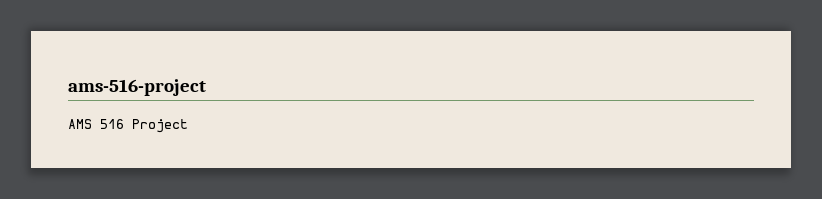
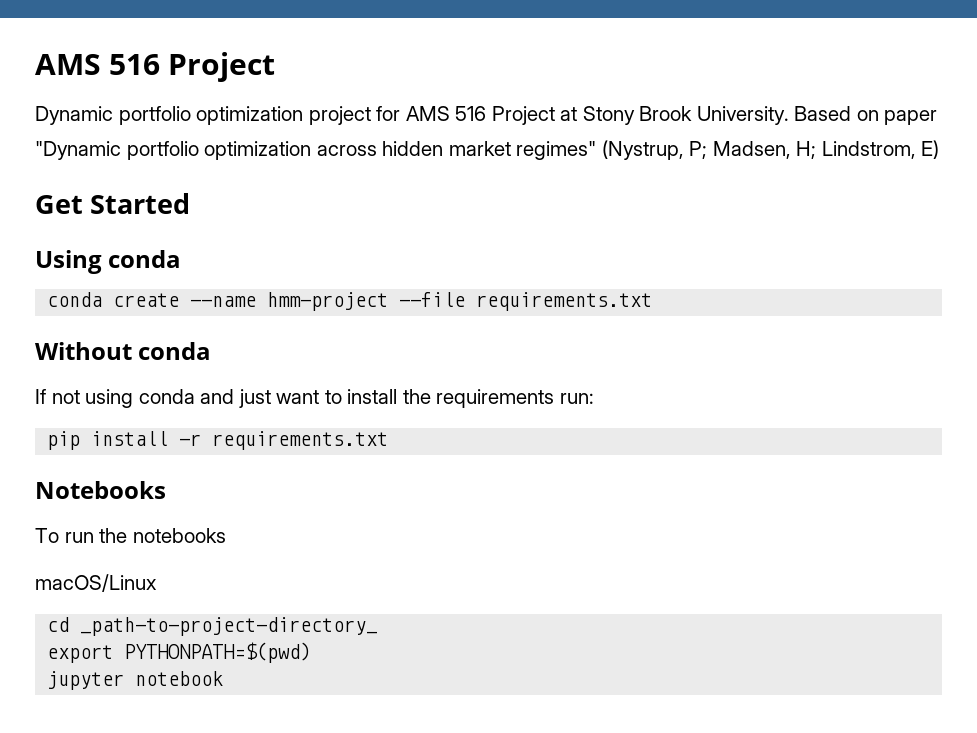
[68,79,206,96] [68,119,188,133] ams-516-project // AMS 516 Project -> [35,52,275,82] [35,106,938,125] [35,140,940,160] [35,193,191,214] [35,250,182,274] [47,292,653,311] [35,342,212,360] [35,389,594,408] [47,431,389,450] [35,481,166,499] [35,528,226,543] [35,574,157,592] [47,617,378,636] [47,642,312,663] [47,671,224,690] AMS 516 Project // Dynamic portfolio optimization project for AMS 516 Project at Stony Brook University. Based on paper "Dynamic portfolio optimization across hidden market regimes" (Nystrup, P; Madsen, H; Lindstrom, E) // Get Started // Using conda // conda create --name hmm-project --file requirements.txt // Without conda // If not using conda and just want to install the requirements run: // pip install -r requirements.txt // Notebooks // To run the notebooks // macOS/Linux // cd _path-to-project-directory_ // export PYTHONPATH=$(pwd) // jupyter notebook

